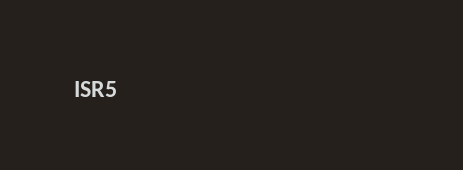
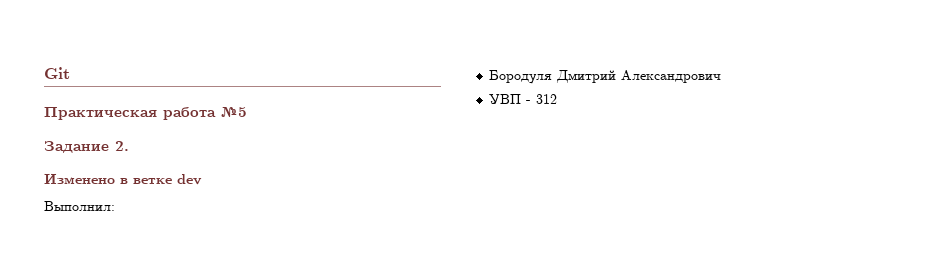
[74,81,117,97] ISR5 -> [44,67,70,79] [44,107,247,120] [44,141,129,153] [44,173,202,185] [44,201,115,211] [489,70,722,84] [489,94,558,104] Git // Практическая работа №5 // Задание 2. // Изменено в ветке dev // Выполнил: // Бородуля Дмитрий Александрович // УВП - 312

